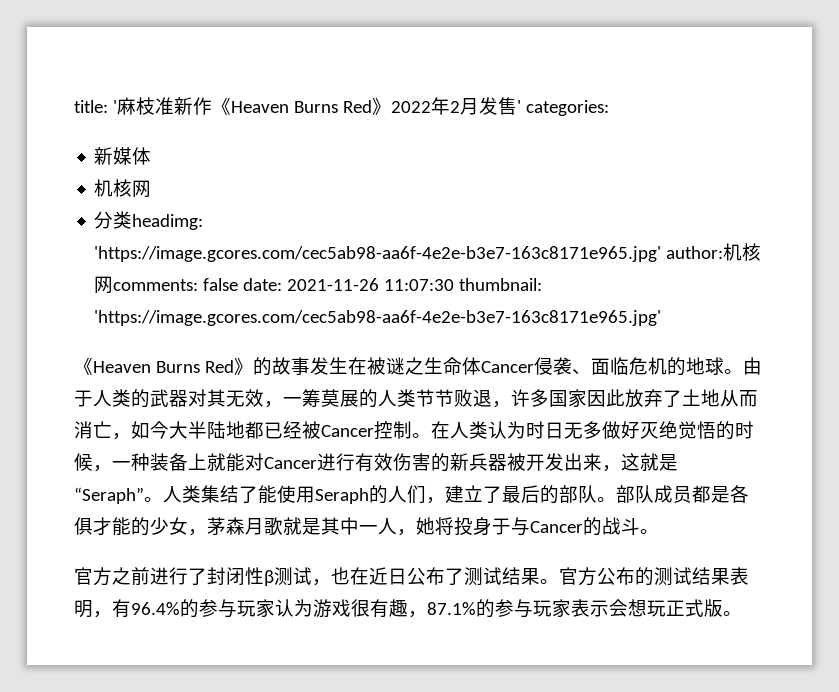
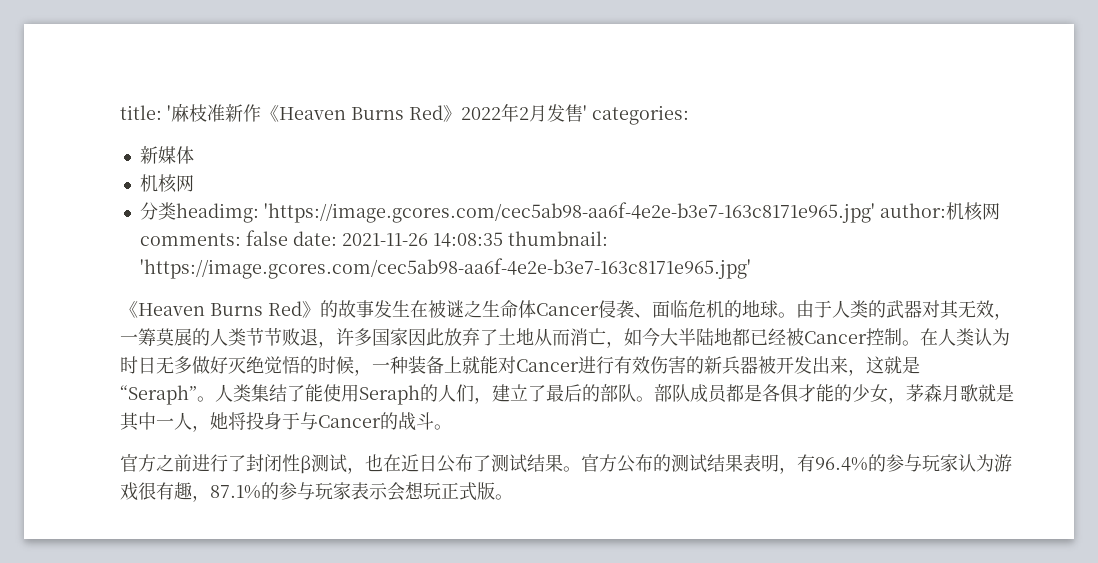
[384,279,455,291] 11:07:30 -> [432,232,503,247] 14:08:35

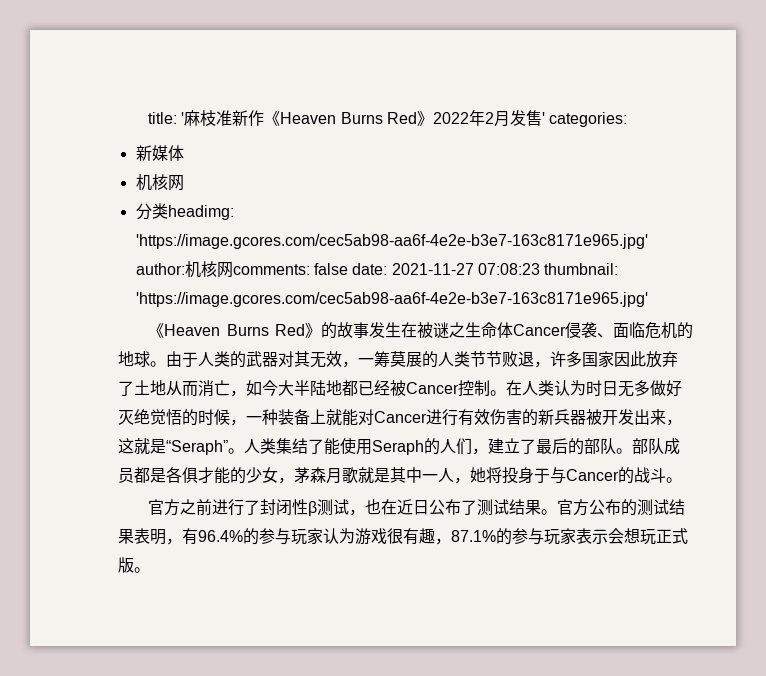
[341,232,503,247] 2021-11-26 14:08:35 -> [391,263,540,275] 2021-11-27 07:08:23

